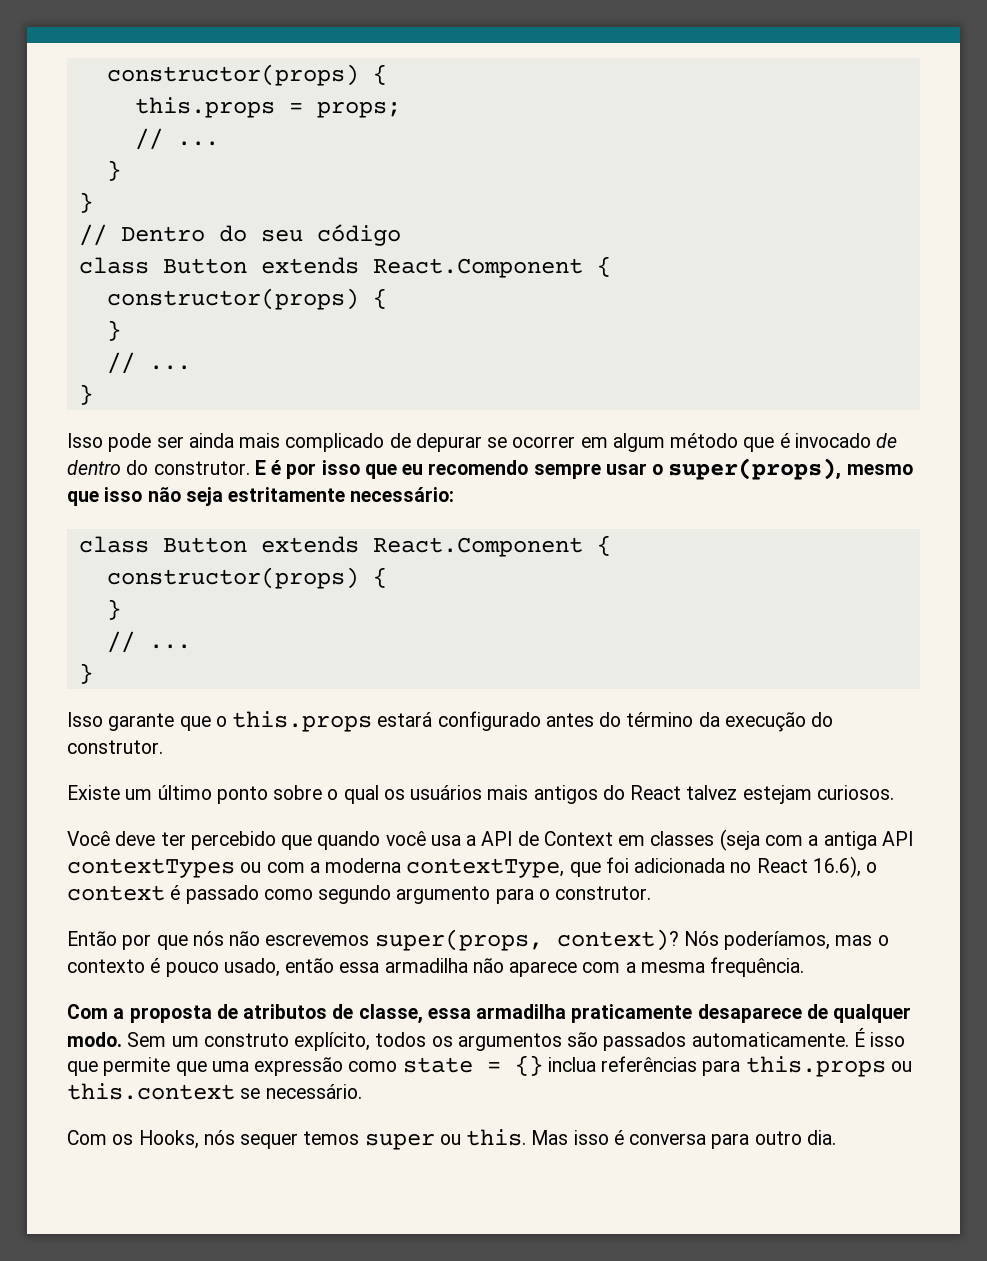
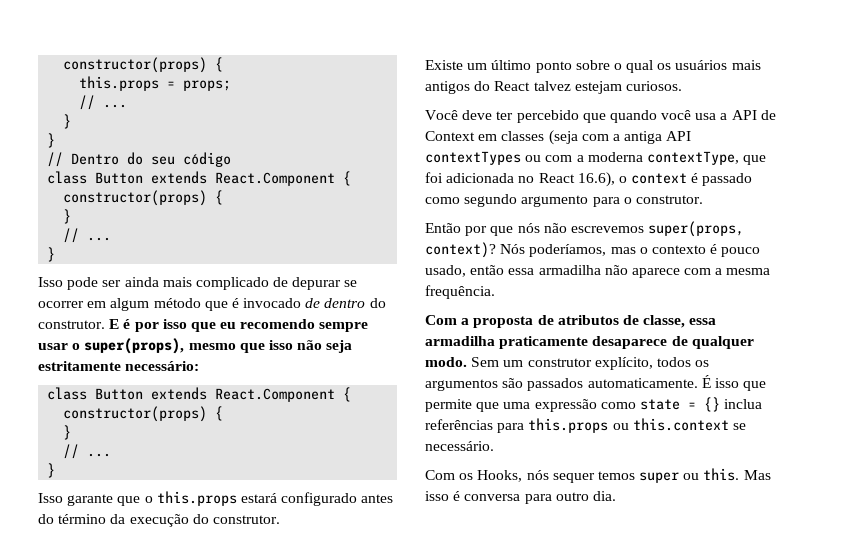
[203,1033,289,1047] construto -> [527,358,592,367] construtor

